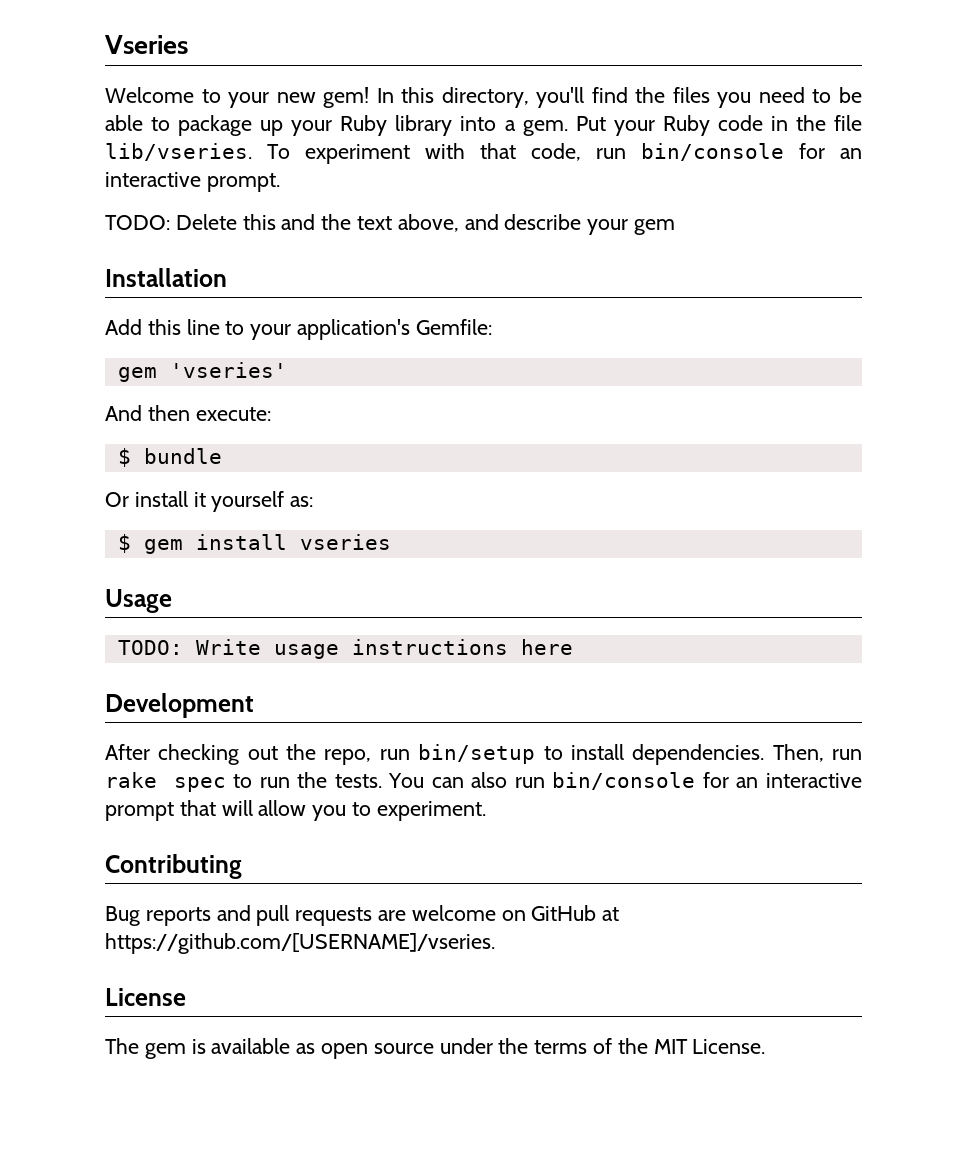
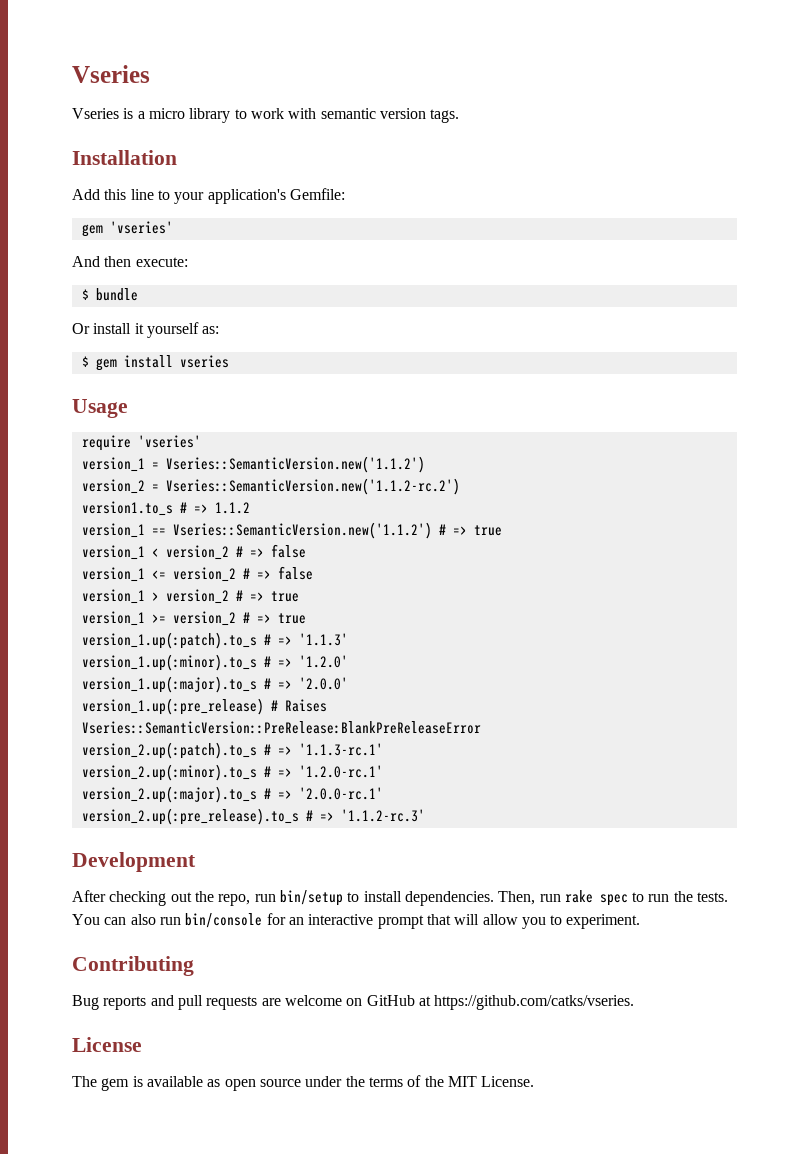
[105,87,862,108] [105,115,862,136] [105,143,862,164] [105,172,280,192] [105,214,676,235] Welcome to your new gem! In this directory, you'll find the files you need to be able to package up your Ruby library into a gem. Put your Ruby code in the file lib/vseries. To experiment with that code, run bin/console for an interactive prompt. // TODO: Delete this and the text above, and describe your gem -> [72,108,460,123] Vseries is a micro library to work with semantic version tags.
[117,639,573,659] TODO: Write usage instructions here -> [81,435,201,451] [81,456,425,473] [81,478,460,495] [81,501,250,516] [81,522,502,539] [81,544,306,560] [81,566,313,582] [81,589,299,604] [81,611,306,626] [81,632,348,649] [81,654,348,671] [81,676,348,693] [81,698,327,715] [81,721,481,734] [81,742,383,759] [81,764,383,781] [81,786,383,803] [81,808,425,825] require 'vseries' // version_1 = Vseries::SemanticVersion.new('1.1.2') // version_2 = Vseries::SemanticVersion.new('1.1.2-rc.2') // version1.to_s # => 1.1.2 // version_1 == Vseries::SemanticVersion.new('1.1.2') # => true // version_1 < version_2 # => false // version_1 <= version_2 # => false // version_1 > version_2 # => true // version_1 >= version_2 # => true // version_1.up(:patch).to_s # => '1.1.3' // version_1.up(:minor).to_s # => '1.2.0' // version_1.up(:major).to_s # => '2.0.0' // version_1.up(:pre_release) # Raises Vseries::SemanticVersion::PreRelease:BlankPreReleaseError // version_2.up(:patch).to_s # => '1.1.3-rc.1' // version_2.up(:minor).to_s # => '1.2.0-rc.1' // version_2.up(:major).to_s # => '2.0.0-rc.1' // version_2.up(:pre_release).to_s # => '1.1.2-rc.3'
[105,933,495,954] https://github.com/[USERNAME]/vseries. -> [434,995,635,1010] https://github.com/catks/vseries.

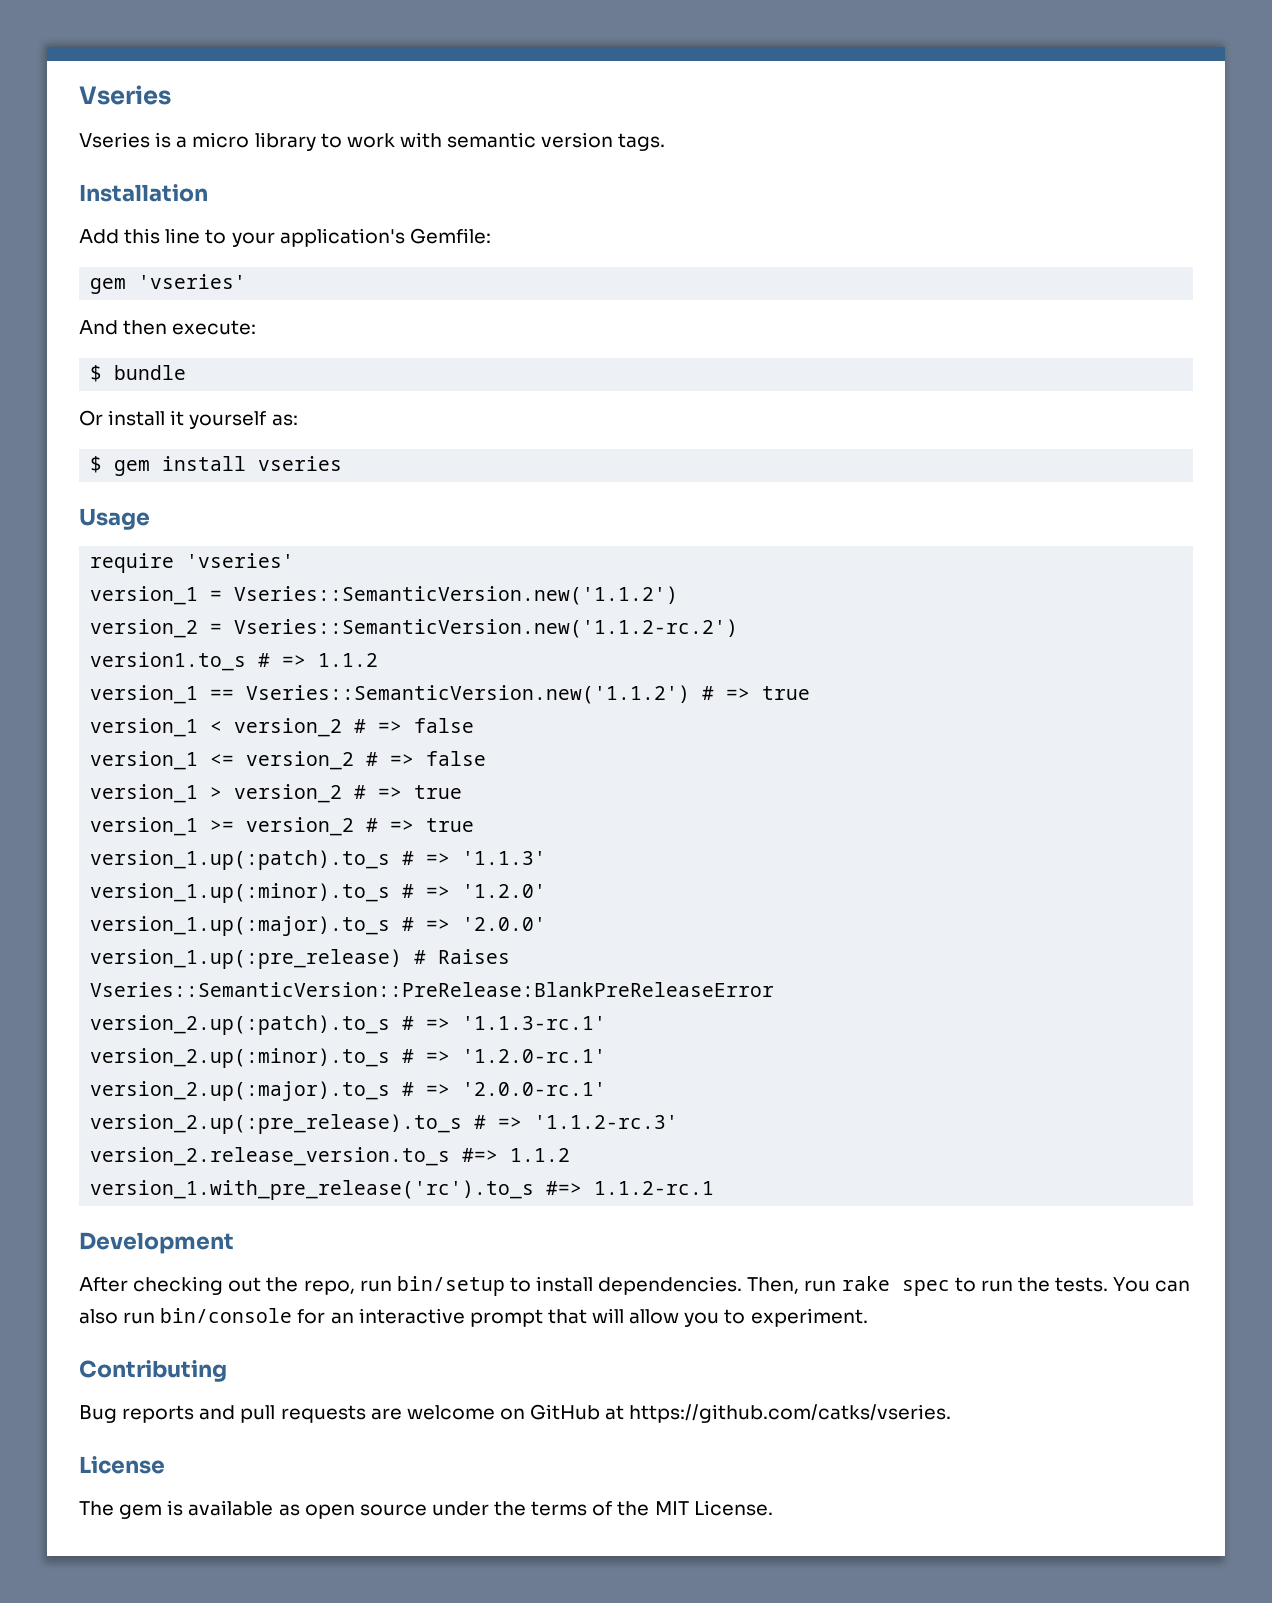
(425, 815) none -> [90,1147,571,1166] [90,1180,715,1200] // version_2.release_version.to_s #=> 1.1.2 // version_1.with_pre_release('rc').to_s #=> 1.1.2-rc.1

